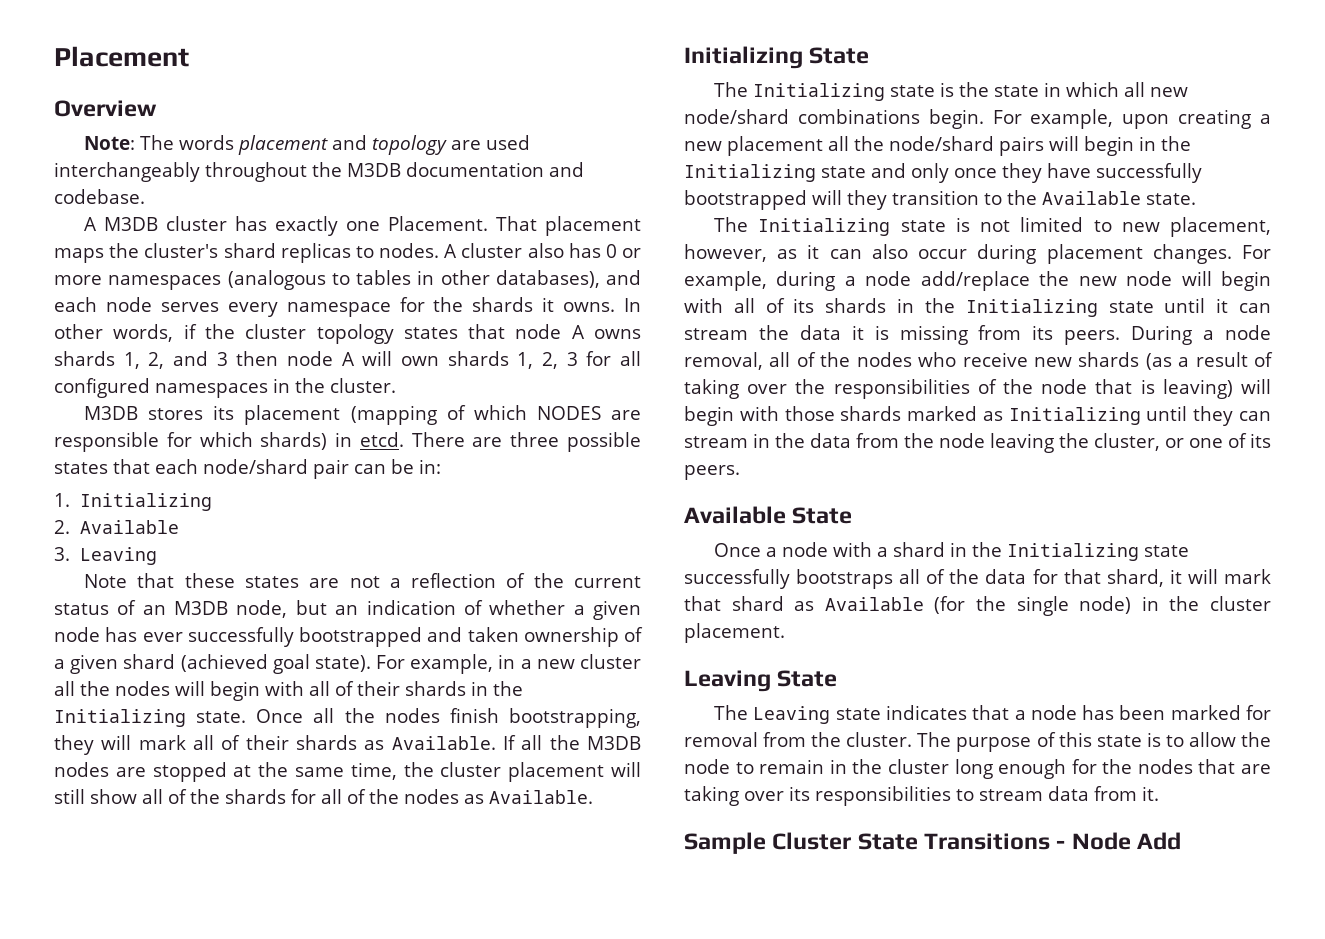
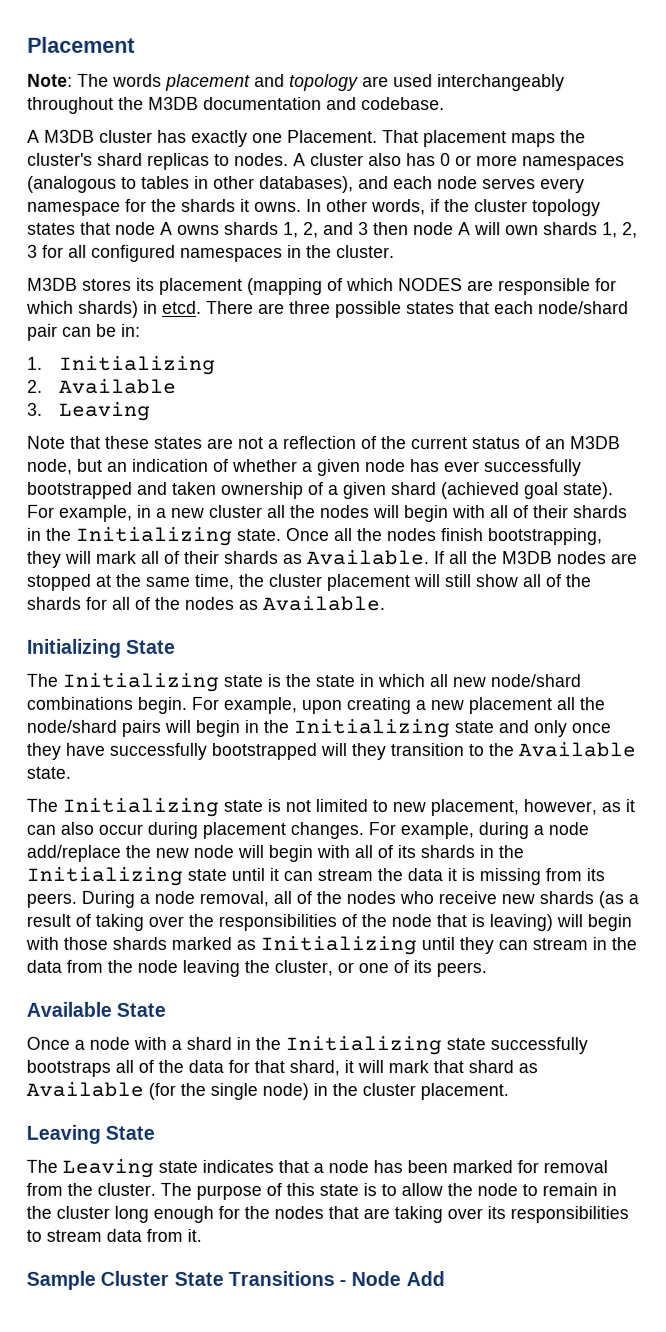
[54,100,157,117] // Overview -> (135, 44) none

